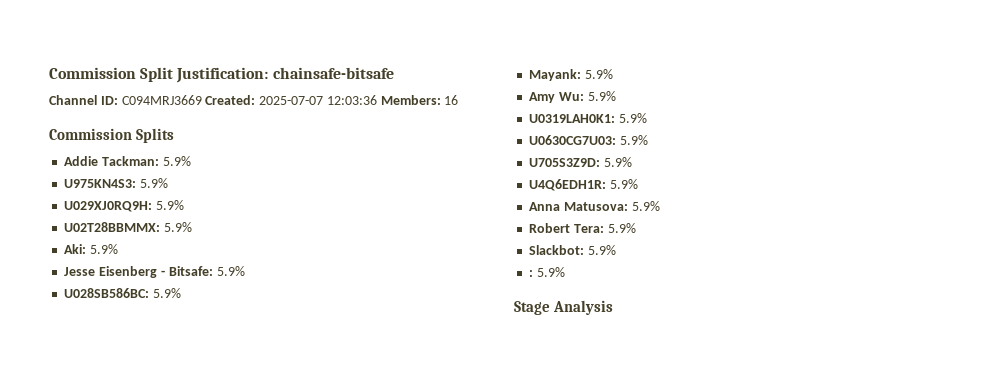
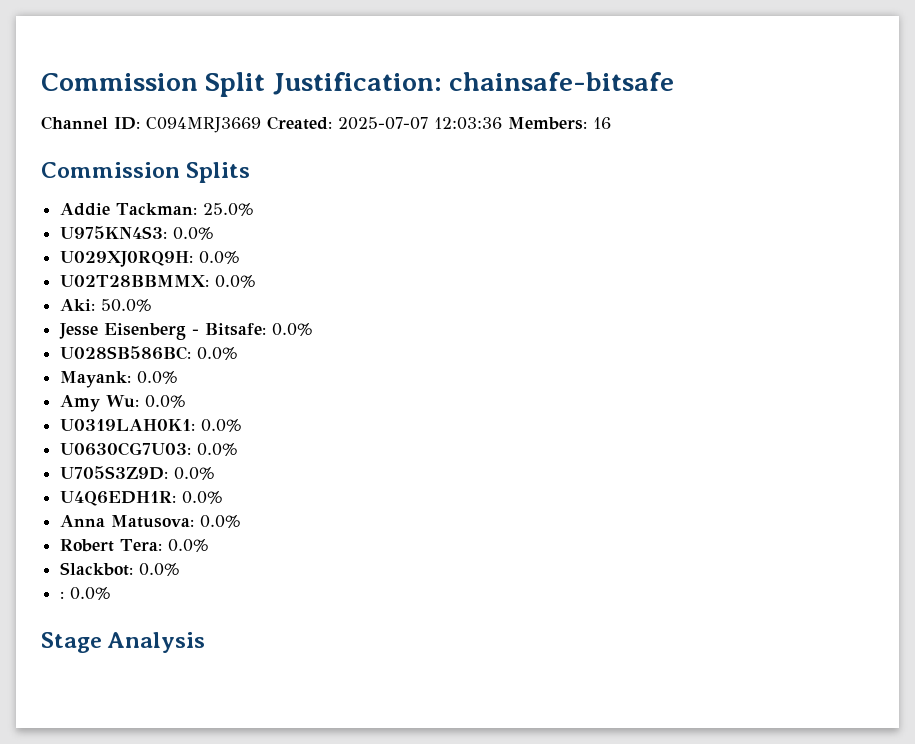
[162,156,191,166] 5.9% -> [203,203,255,216] 25.0%
[140,178,169,188] 5.9% -> [173,227,215,240] 0.0%
[156,200,185,210] 5.9% -> [199,251,241,264] 0.0%
[164,222,193,232] 5.9% -> [215,275,257,288] 0.0%
[90,244,119,254] 5.9% -> [101,299,153,312] 50.0%
[216,266,245,276] 5.9% -> [272,323,314,336] 0.0%
[153,288,182,298] 5.9% -> [197,347,239,360] 0.0%
[585,69,614,79] 5.9% -> [137,371,179,384] 0.0%
[587,91,616,101] 5.9% -> [145,395,187,408] 0.0%
[619,113,648,123] 5.9% -> [201,419,243,432] 0.0%
[620,135,649,145] 5.9% -> [197,443,239,456] 0.0%
[604,157,633,167] 5.9% -> [174,467,216,480] 0.0%
[610,179,639,189] 5.9% -> [182,491,224,504] 0.0%
[631,201,660,211] 5.9% -> [200,515,242,528] 0.0%
[607,223,636,233] 5.9% -> [168,539,210,552] 0.0%
[588,245,617,255] 5.9% -> [139,563,181,576] 0.0%
[537,267,566,277] 5.9% -> [70,587,112,600] 0.0%

